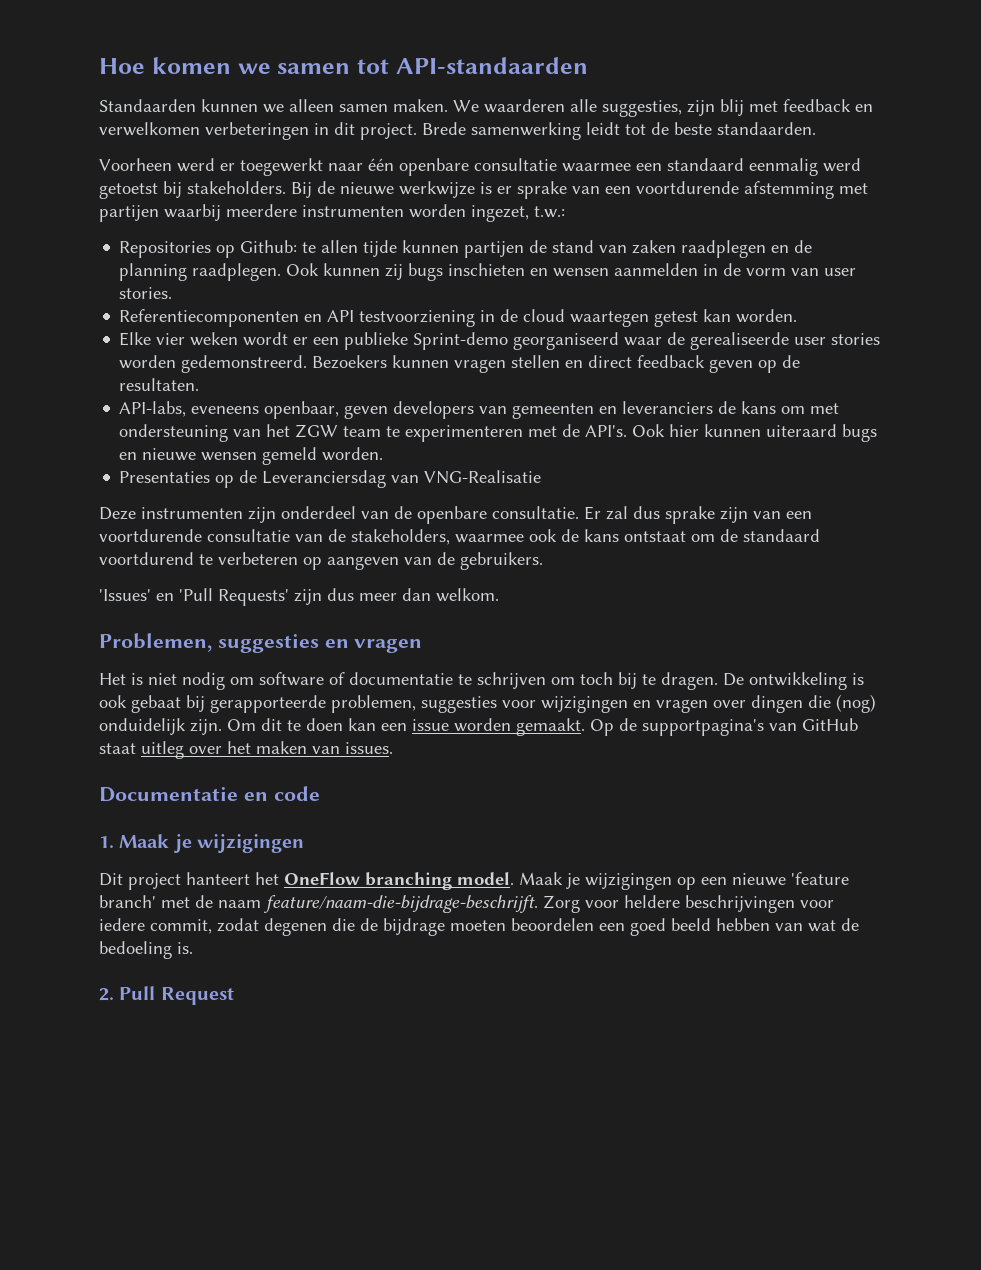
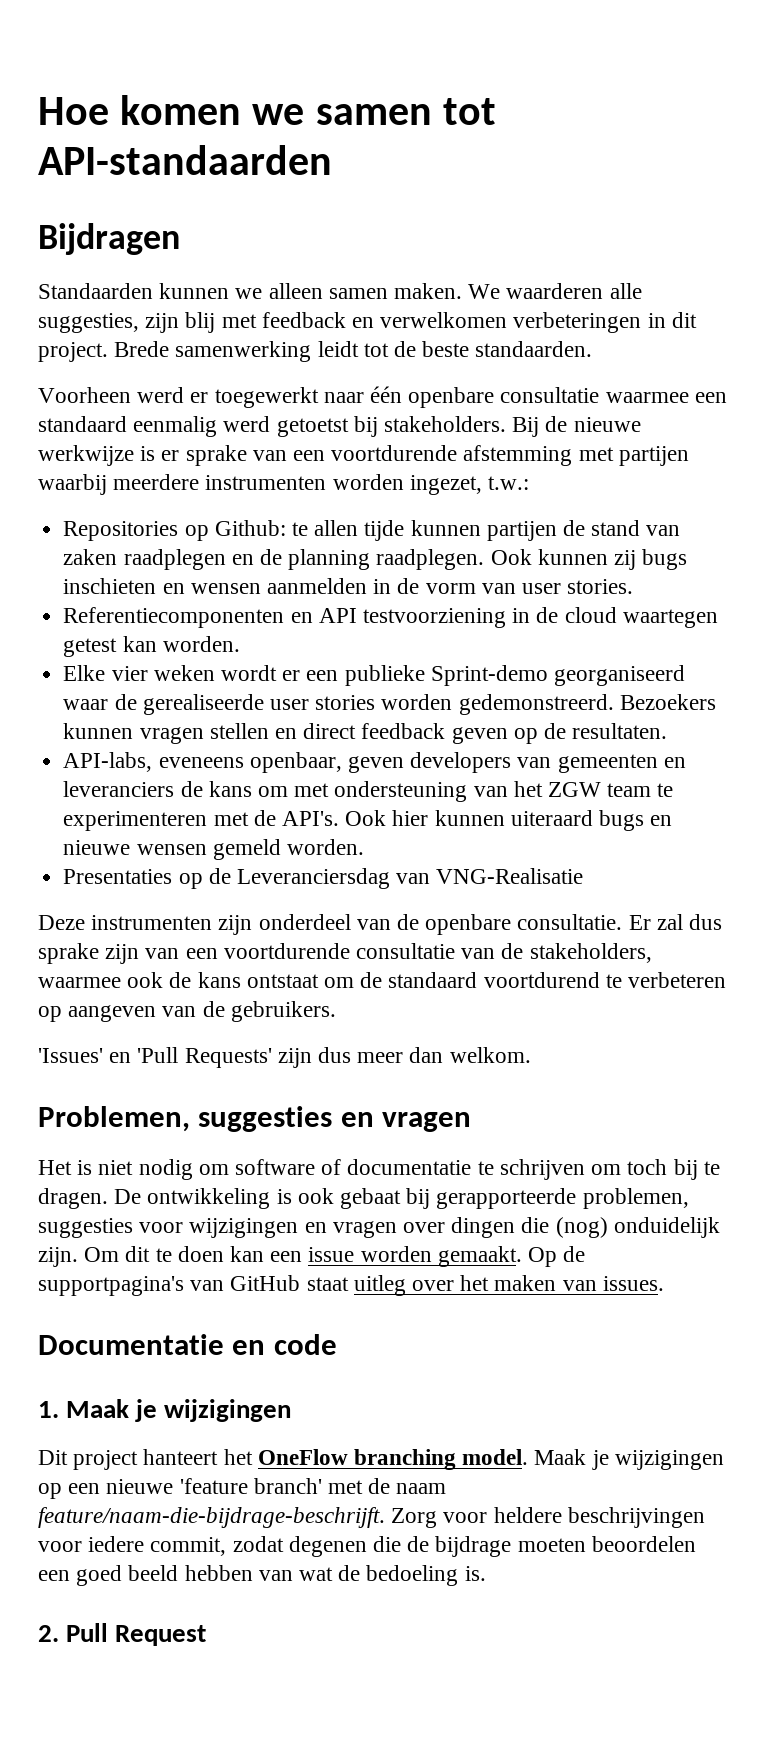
(588, 65) none -> [38,223,180,255] // Bijdragen

